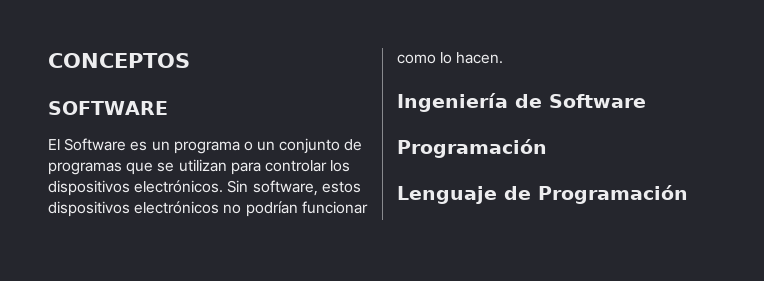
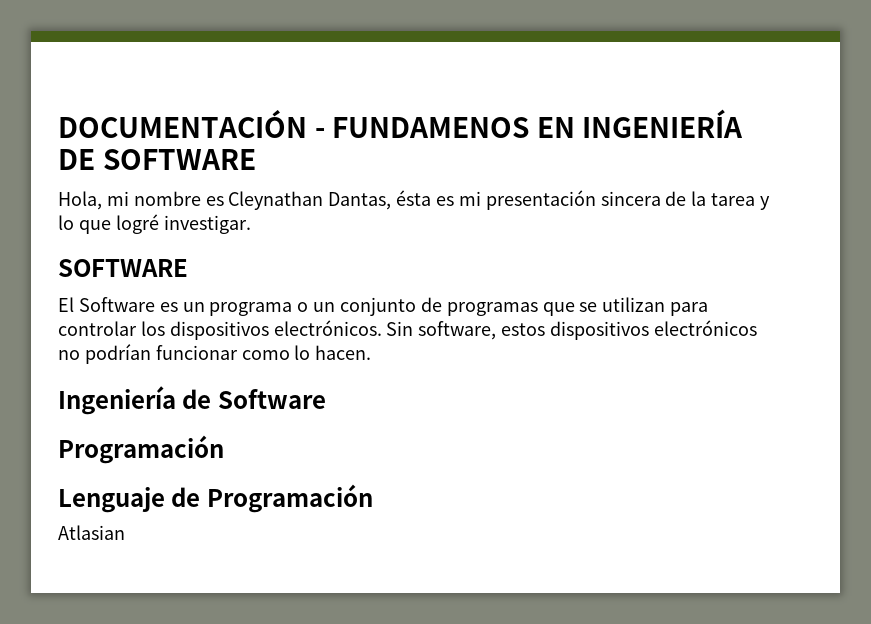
[48,53,190,68] CONCEPTOS -> [58,109,744,138] [58,149,256,170] [58,190,771,210] [58,214,251,234] DOCUMENTACIÓN - FUNDAMENOS EN INGENIERÍA DE SOFTWARE // Hola, mi nombre es Cleynathan Dantas, ésta es mi presentación sincera de la tarea y lo que logré investigar.
(688, 194) none -> [58,525,125,540] // Atlasian

